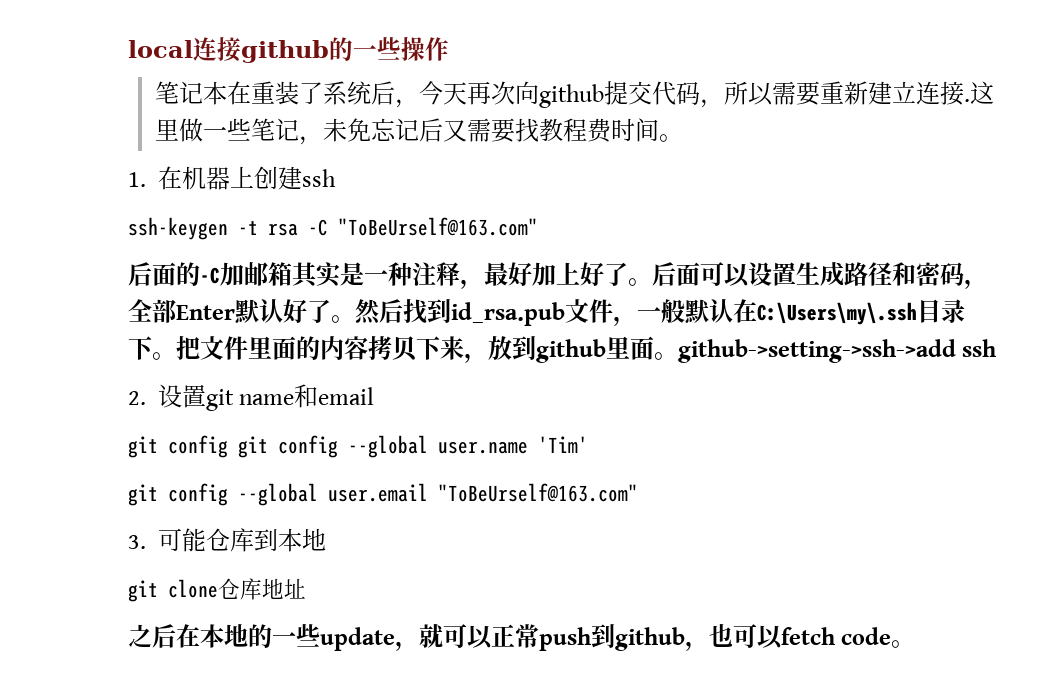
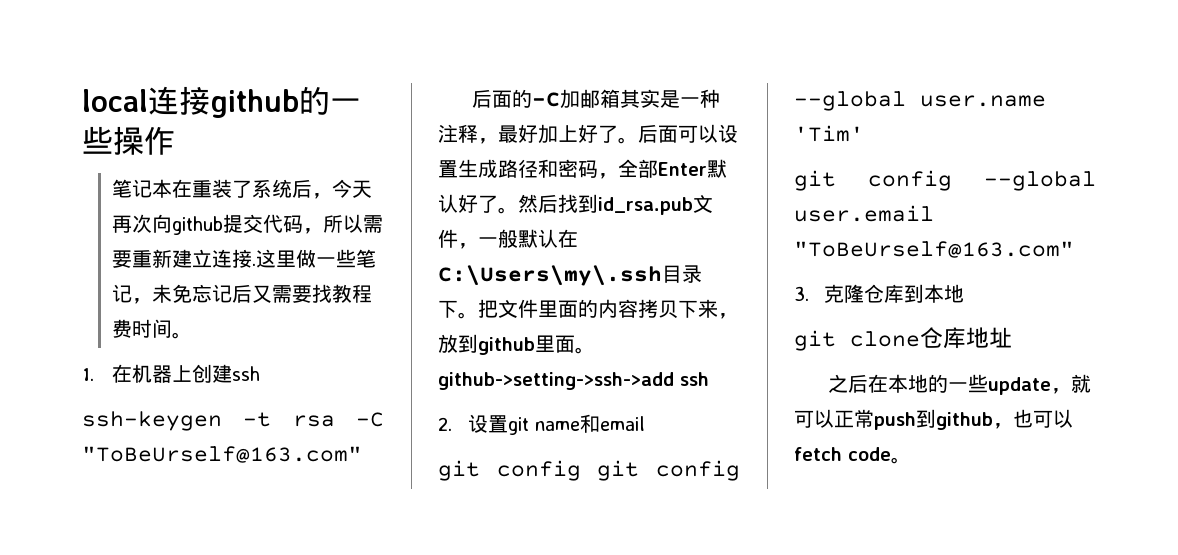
[158,528,206,552] 可能 -> [823,284,864,303] 克隆

